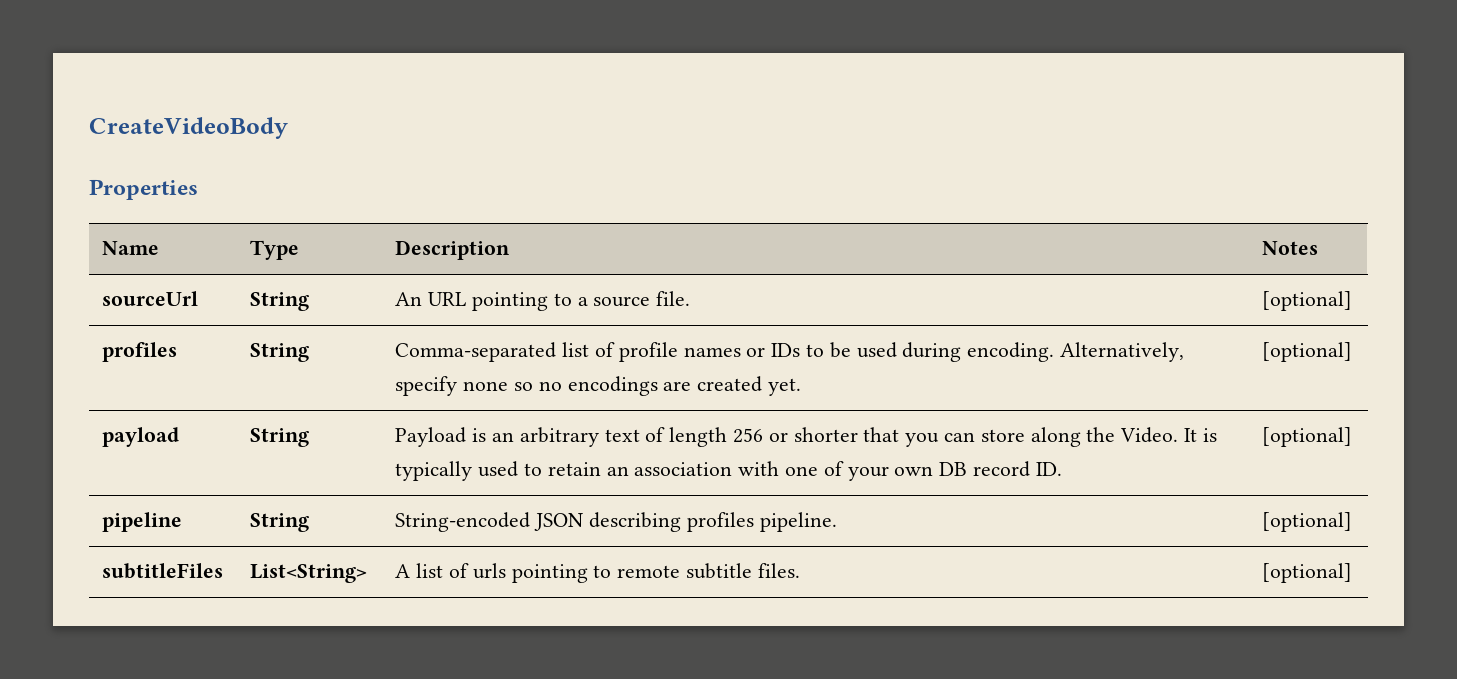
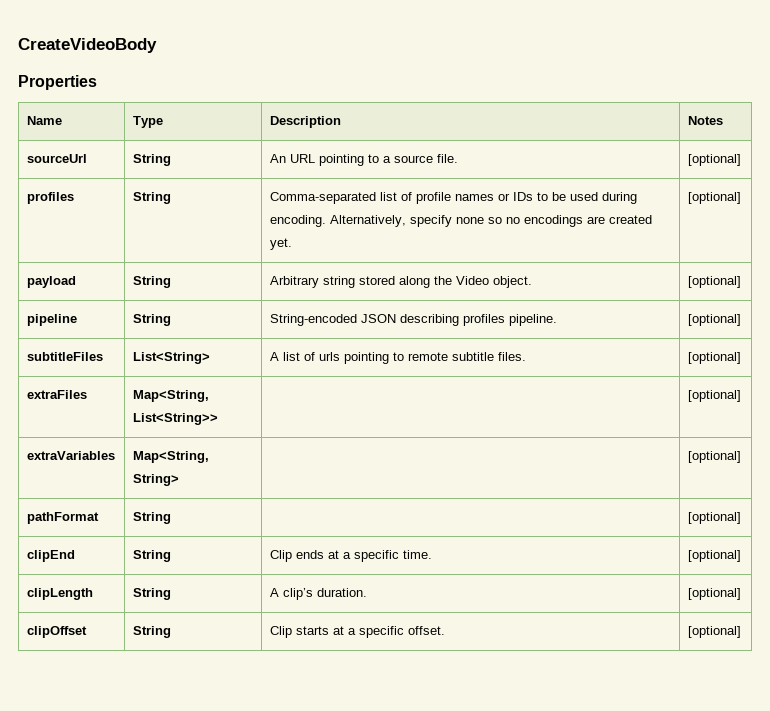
[395,427,1217,447] [395,461,1062,481] Payload is an arbitrary text of length 256 or shorter that you can store along the Video. It is typically used to retain an association with one of your own DB record ID. -> [269,276,532,288] Arbitrary string stored along the Video object.
(1353, 573) none -> [26,390,87,399] [132,390,209,402] [132,413,218,425] [687,390,741,402] [26,451,115,460] [132,451,209,463] [132,474,179,486] [687,451,741,463] [26,512,99,524] [132,512,171,524] [687,512,741,524] [26,550,75,562] [132,550,171,562] [269,550,432,562] [687,550,741,562] [26,588,93,600] [132,588,171,600] [269,588,367,600] [687,588,741,600] [26,626,87,638] [132,626,171,638] [269,626,445,638] [687,626,741,638] // extraFiles | Map<String, List<String>> | | [optional] // extraVariables | Map<String, String> | | [optional] // pathFormat | String | | [optional] // clipEnd | String | Clip ends at a specific time. | [optional] // clipLength | String | A clip’s duration. | [optional] // clipOffset | String | Clip starts at a specific offset. | [optional]

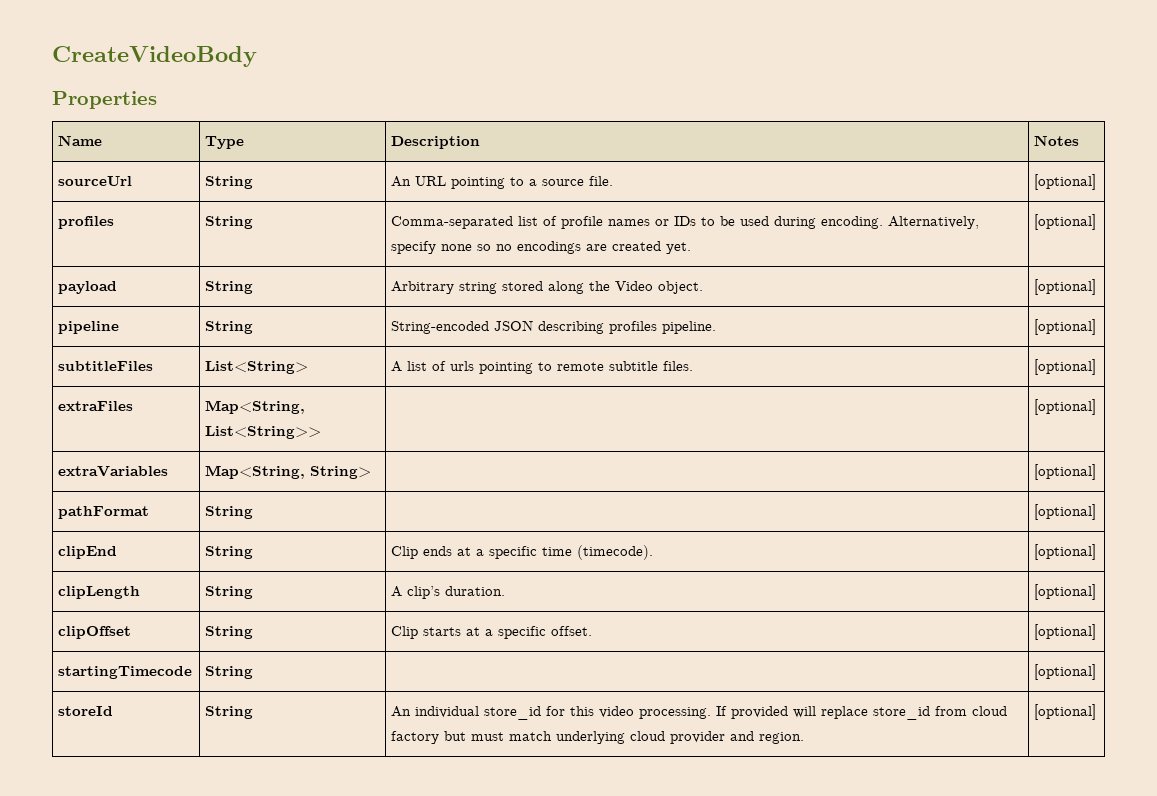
[402,550,432,559] time. -> [542,545,654,560] time (timecode).
(741, 632) none -> [58,666,193,679] [205,666,254,679] [1034,664,1097,680] [58,706,114,716] [205,706,254,719] [391,706,1008,720] [391,731,805,744] [1034,704,1097,720] // startingTimecode | String | | [optional] // storeId | String | An individual store_id for this video processing. If provided will replace store_id from cloud factory but must match underlying cloud provider and region. | [optional]

